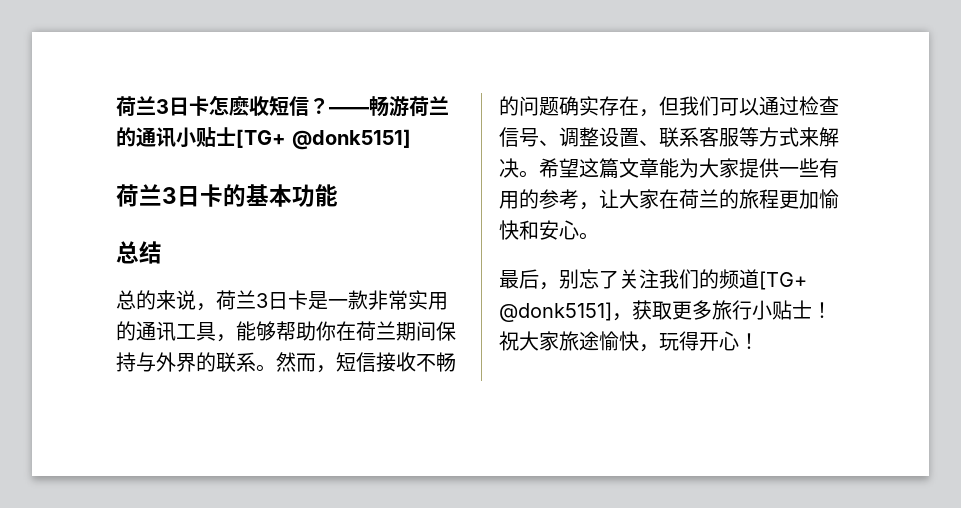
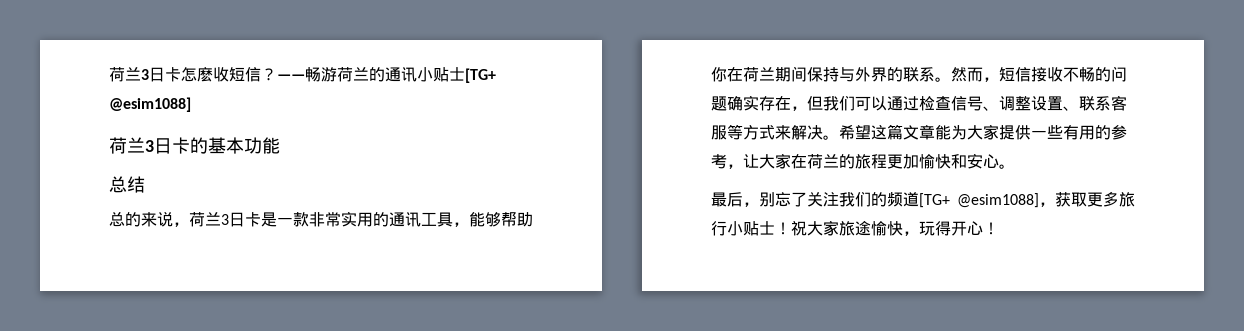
[292,129,411,150] @donk5151] -> [109,97,191,112] @esim1088]
[499,302,612,322] @donk5151] -> [957,193,1039,208] @esim1088]

